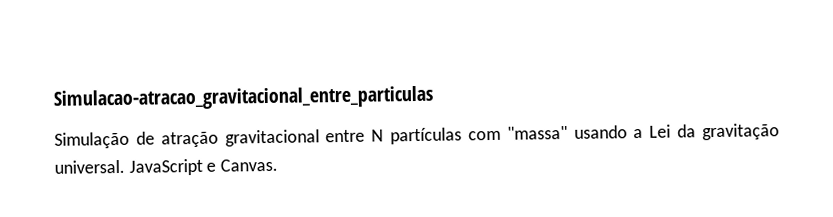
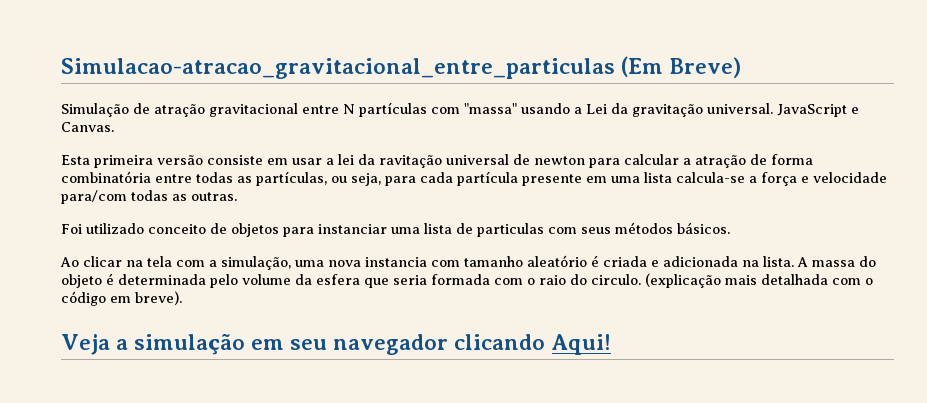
(433, 98) none -> [621,56,742,78] (Em Breve)
(279, 165) none -> [61,154,813,168] [61,171,887,186] [61,190,237,204] [61,222,730,237] [60,255,876,270] [61,273,873,288] [61,291,182,306] [61,333,611,355] // Esta primeira versão consiste em usar a lei da ravitação universal de newton para calcular a atração de forma combinatória entre todas as partículas, ou seja, para cada partícula presente em uma lista calcula-se a força e velocidade para/com todas as outras. // Foi utilizado conceito de objetos para instanciar uma lista de particulas com seus métodos básicos. // Ao clicar na tela com a simulação, uma nova instancia com tamanho aleatório é criada e adicionada na lista. A massa do objeto é determinada pelo volume da esfera que seria formada com o raio do circulo. (explicação mais detalhada com o código em breve). // Veja a simulação em seu navegador clicando Aqui!

